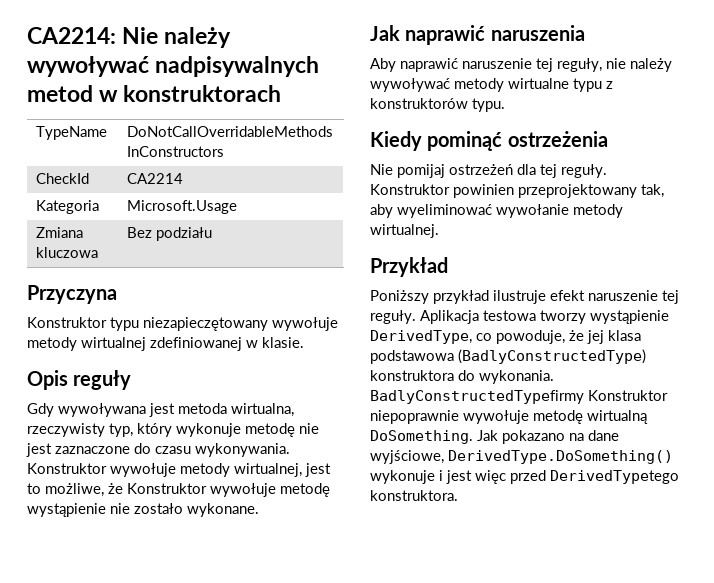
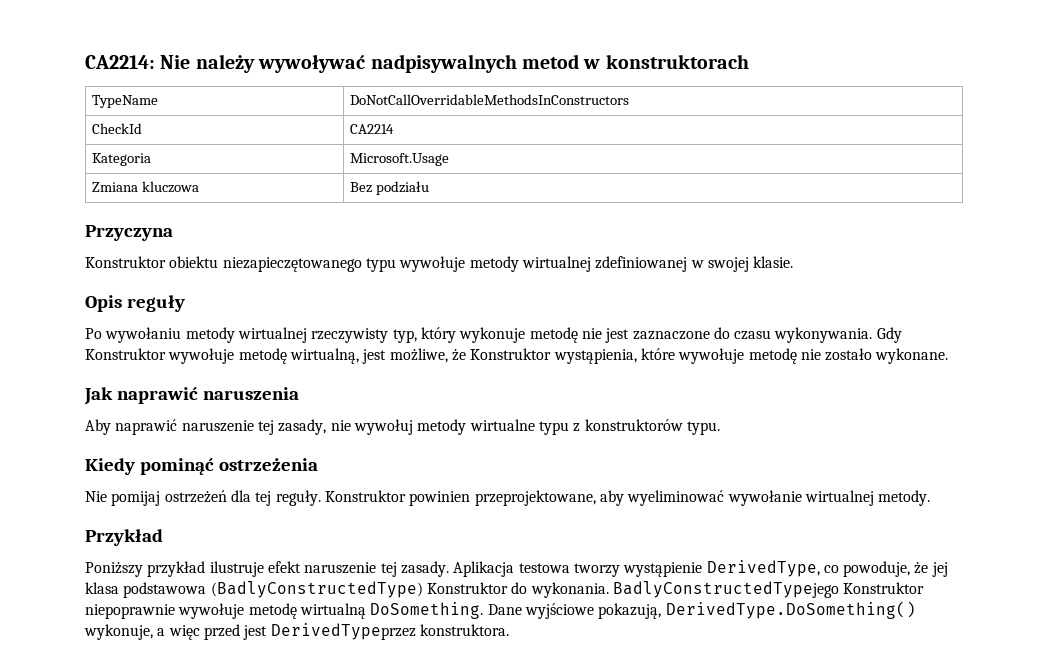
[110,317,268,331] typu niezapieczętowany -> [169,256,396,272] obiektu niezapieczętowanego typu
(258, 344) none -> [707,257,749,272] swojej
[27,403,294,417] Gdy wywoływana jest metoda wirtualna, -> [85,327,307,343] Po wywołaniu metody wirtualnej
[27,463,331,477] [27,483,41,494] Konstruktor wywołuje metody wirtualnej, jest to -> [876,327,902,343] [85,348,387,364] Gdy Konstruktor wywołuje metodę wirtualną, jest
[210,483,330,497] [27,503,106,517] wywołuje metodę wystąpienie -> [553,348,797,364] wystąpienia, które wywołuje metodę
[557,58,672,72] [370,78,450,92] reguły, nie należy wywoływać -> [278,419,413,435] zasady, nie wywołuj
[518,184,664,198] przeprojektowany tak, -> [474,490,596,506] przeprojektowane,
[573,204,623,218] [370,224,439,238] metody wirtualnej. -> [804,490,931,506] wirtualnej metody.
[370,310,416,324] reguły. -> [400,561,449,577] zasady.
[370,370,454,381] konstruktora -> [426,582,508,594] Konstruktor
[370,390,584,404] BadlyConstructedTypefirmy -> [612,581,839,598] BadlyConstructedTypejego
[477,430,619,444] [370,450,673,464] [370,470,679,484] Jak pokazano na dane wyjściowe, DerivedType.DoSomething() wykonuje i jest więc przed DerivedTypetego -> [487,601,916,619] [84,623,416,640] Dane wyjściowe pokazują, DerivedType.DoSomething() wykonuje, a więc przed jest DerivedTypeprzez

